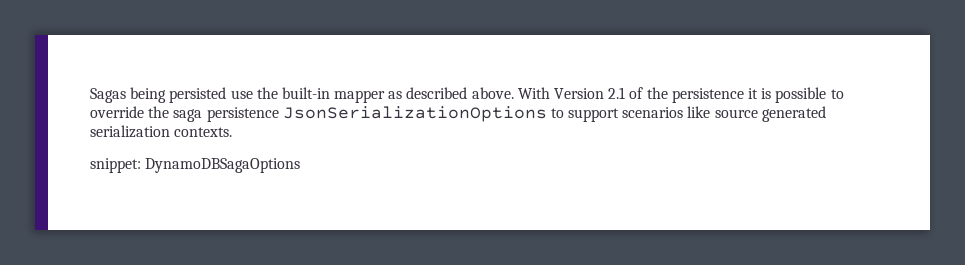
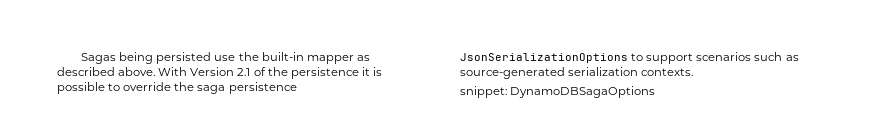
[687,106,826,122] like source generated -> [754,52,799,61] [460,67,565,79] such as source-generated

